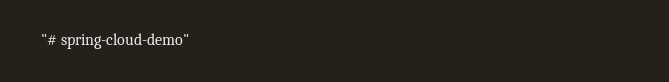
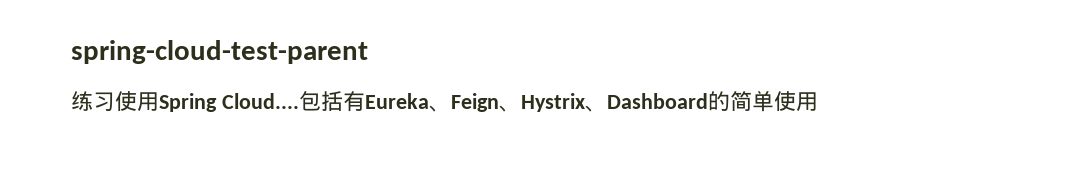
[41,33,190,49] "# spring-cloud-demo" -> [71,40,368,64] [71,91,818,112] spring-cloud-test-parent // 练习使用Spring Cloud....包括有Eureka、Feign、Hystrix、Dashboard的简单使用

